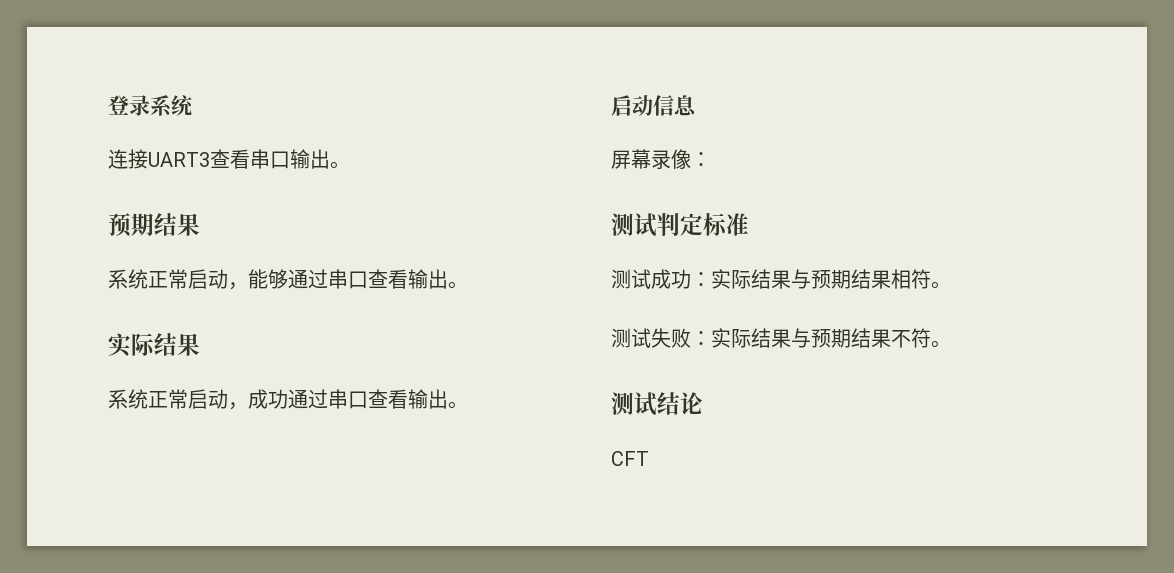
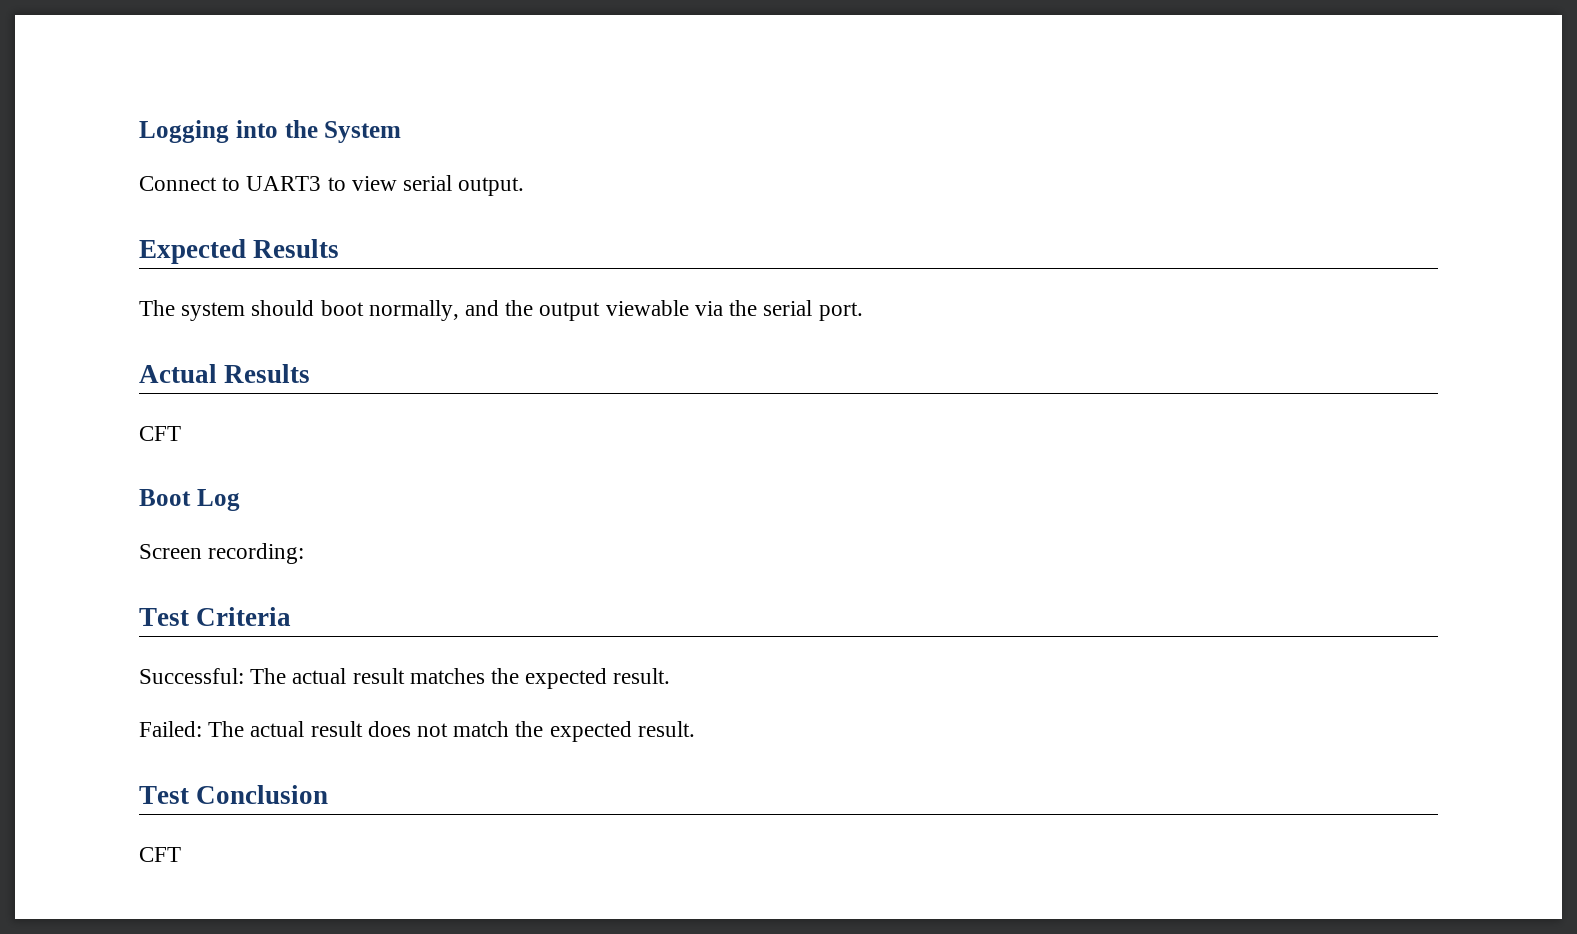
[108,95,193,117] [108,149,350,169] [108,213,200,237] [108,269,468,290] [108,333,200,357] [108,389,468,410] [611,95,697,116] [611,149,711,169] [611,213,749,237] [611,269,951,289] [611,328,951,348] [611,392,703,416] 登录系统 // 连接UART3查看串口输出。 // 预期结果 // 系统正常启动，能够通过串口查看输出。 // 实际结果 // 系统正常启动，成功通过串口查看输出。 // 启动信息 // 屏幕录像： // 测试判定标准 // 测试成功：实际结果与预期结果相符。 // 测试失败：实际结果与预期结果不符。 // 测试结论 -> [139,120,402,143] [139,175,525,196] [139,239,340,264] [139,300,863,321] [139,364,311,383] [139,426,181,441] [139,489,240,511] [139,543,305,564] [139,607,292,626] [139,668,671,689] [139,721,695,742] [139,785,329,804] Logging into the System // Connect to UART3 to view serial output. // Expected Results // The system should boot normally, and the output viewable via the serial port. // Actual Results // CFT // Boot Log // Screen recording: // Test Criteria // Successful: The actual result matches the expected result. // Failed: The actual result does not match the expected result. // Test Conclusion

